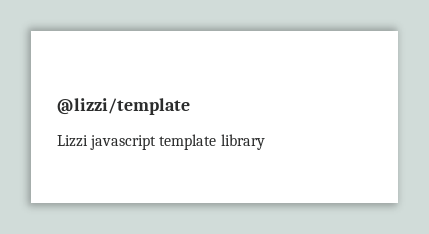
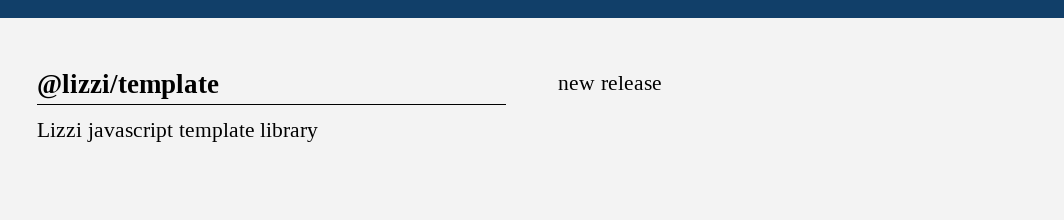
(265, 142) none -> [558,76,662,90] // new release

